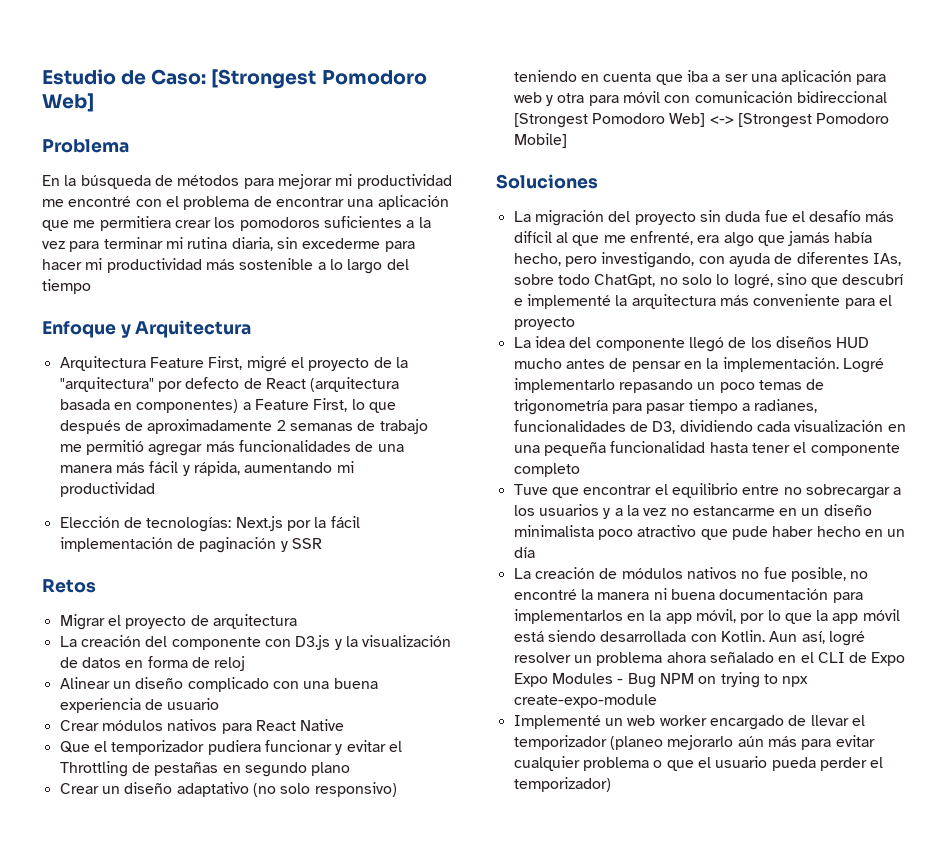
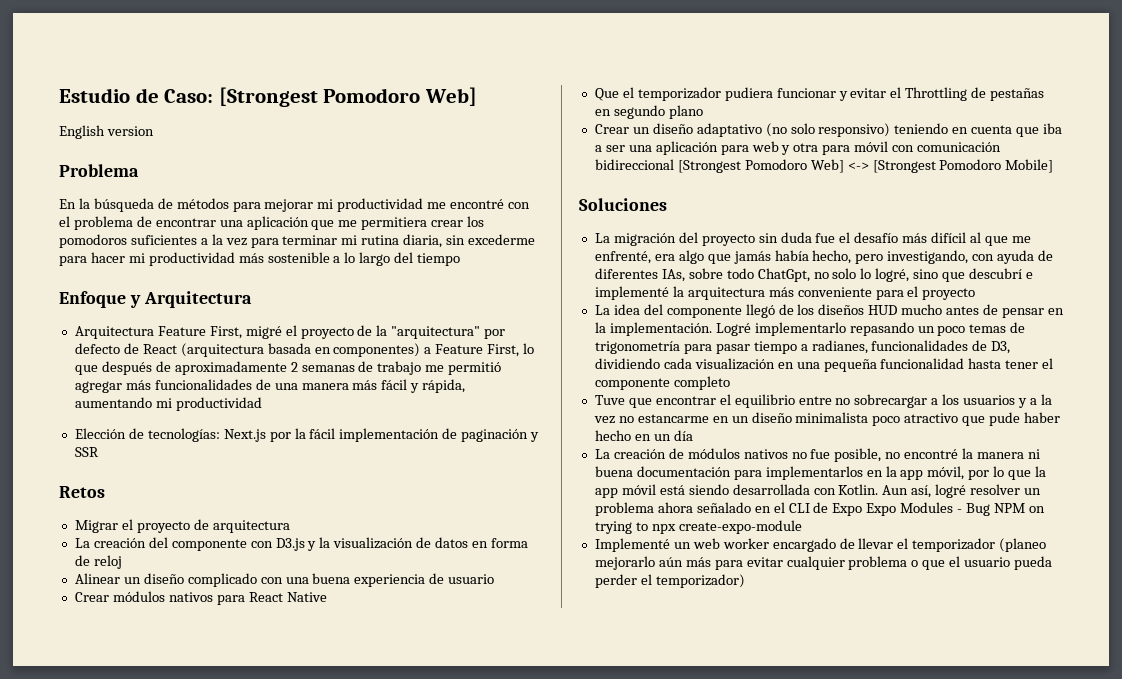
(94, 102) none -> [59,125,154,139] // English version

